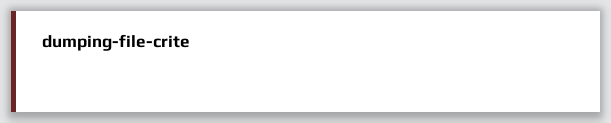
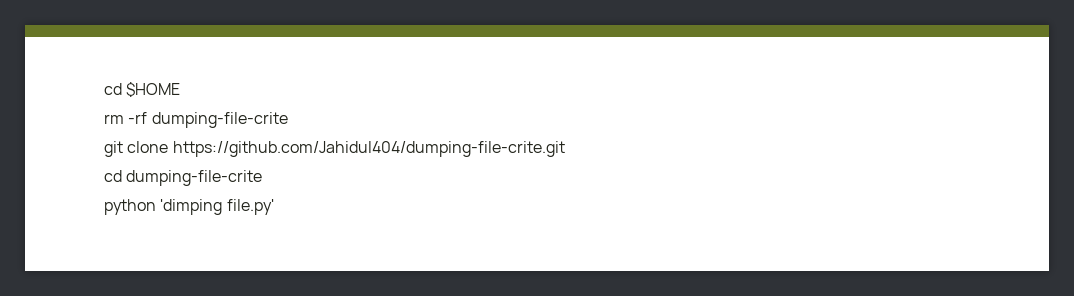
[42,34,190,51] dumping-file-crite -> [104,82,181,97] [104,112,288,128] [104,141,565,157] [104,170,263,186] [104,199,274,215] cd $HOME // rm -rf dumping-file-crite // git clone https://github.com/Jahidul404/dumping-file-crite.git // cd dumping-file-crite // python 'dimping file.py'

